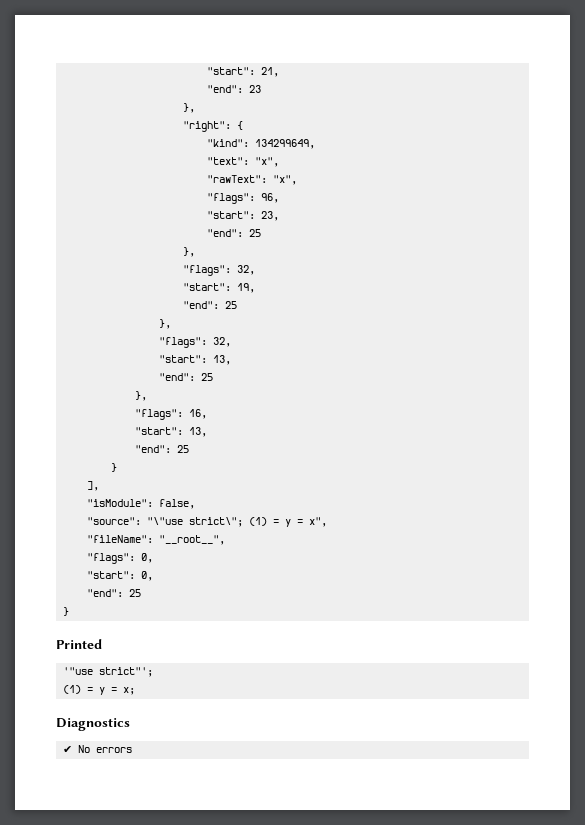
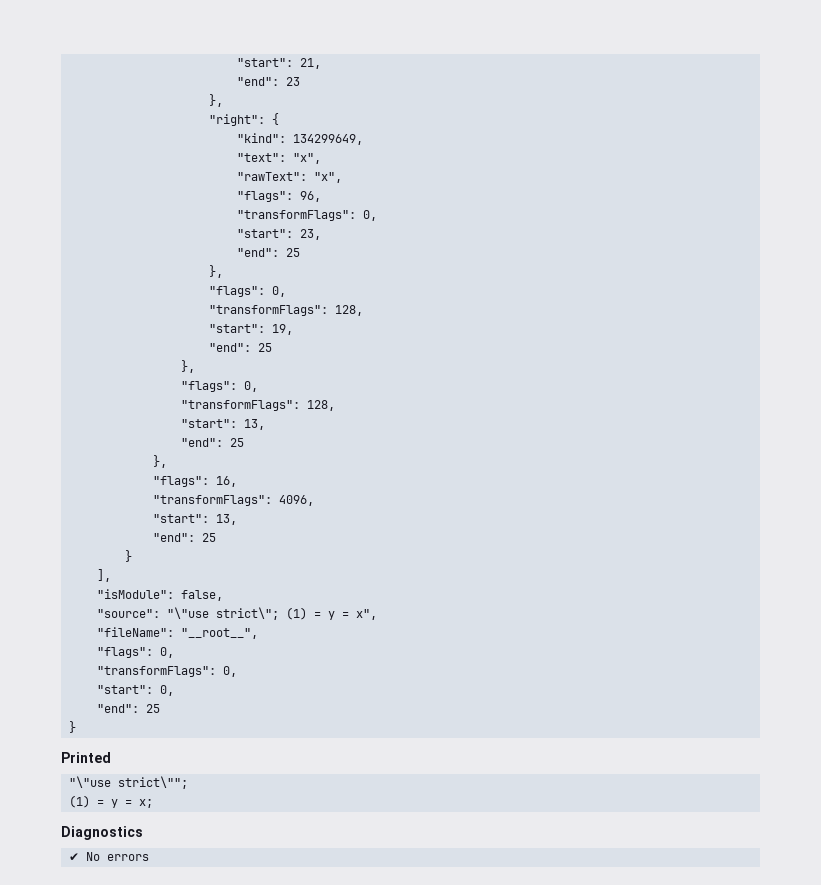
(279, 198) none -> [236,210,377,221] // "transformFlags": 0,
[236,265,255,275] 32, -> [271,286,286,297] [208,305,363,316] 0, // "transformFlags": 128,
[212,337,231,347] 32, -> [243,381,258,392] [180,400,335,411] 0, // "transformFlags": 128,
(207, 414) none -> [152,495,314,506] // "transformFlags": 4096,
(153, 558) none -> [96,666,237,677] // "transformFlags": 0,
[62,667,153,677] '"use strict"'; -> [68,776,188,789] "\"use strict\"";

